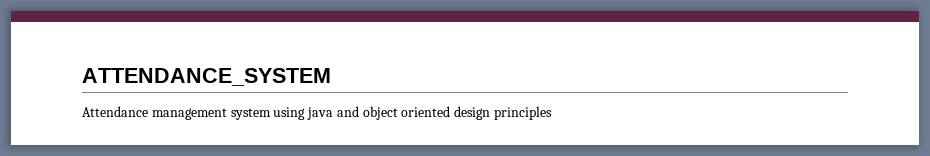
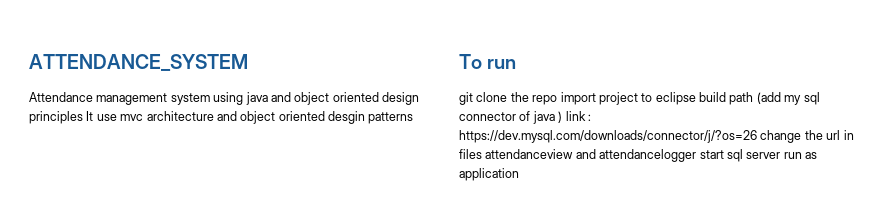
(553, 113) none -> [86,111,414,124] [459,54,517,69] [459,92,820,105] [459,111,591,124] [459,130,854,143] [459,149,817,162] [459,168,519,181] It use mvc architecture and object oriented desgin patterns // To run // git clone the repo import project to eclipse build path (add my sql connector of java ) link : https://dev.mysql.com/downloads/connector/j/?os=26 change the url in files attendanceview and attendancelogger start sql server run as application

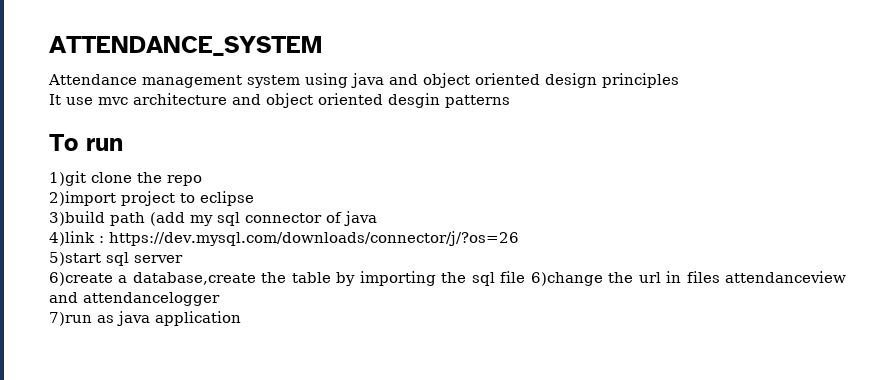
(83, 117) none -> (679, 80) //
[459,92,473,105] git -> [49,171,86,186] 1)git
[560,92,596,105] import -> [49,191,116,206] // 2)import
[699,92,726,102] build -> [49,211,105,226] // 3)build
[558,111,586,123] ) link -> [49,231,95,246] // 4)link
[760,130,802,143] change -> [49,252,183,266] [49,271,603,286] // 5)start sql server // 6)create a database,create the table by importing the sql file 6)change
[699,149,817,162] start sql server run as -> [49,311,150,326] // 7)run as java

